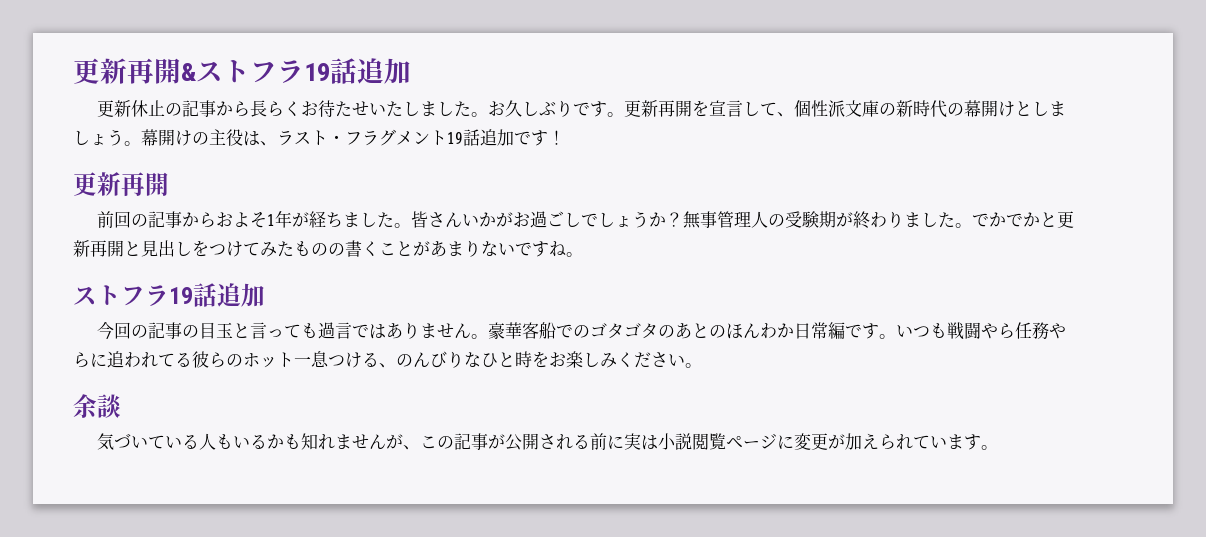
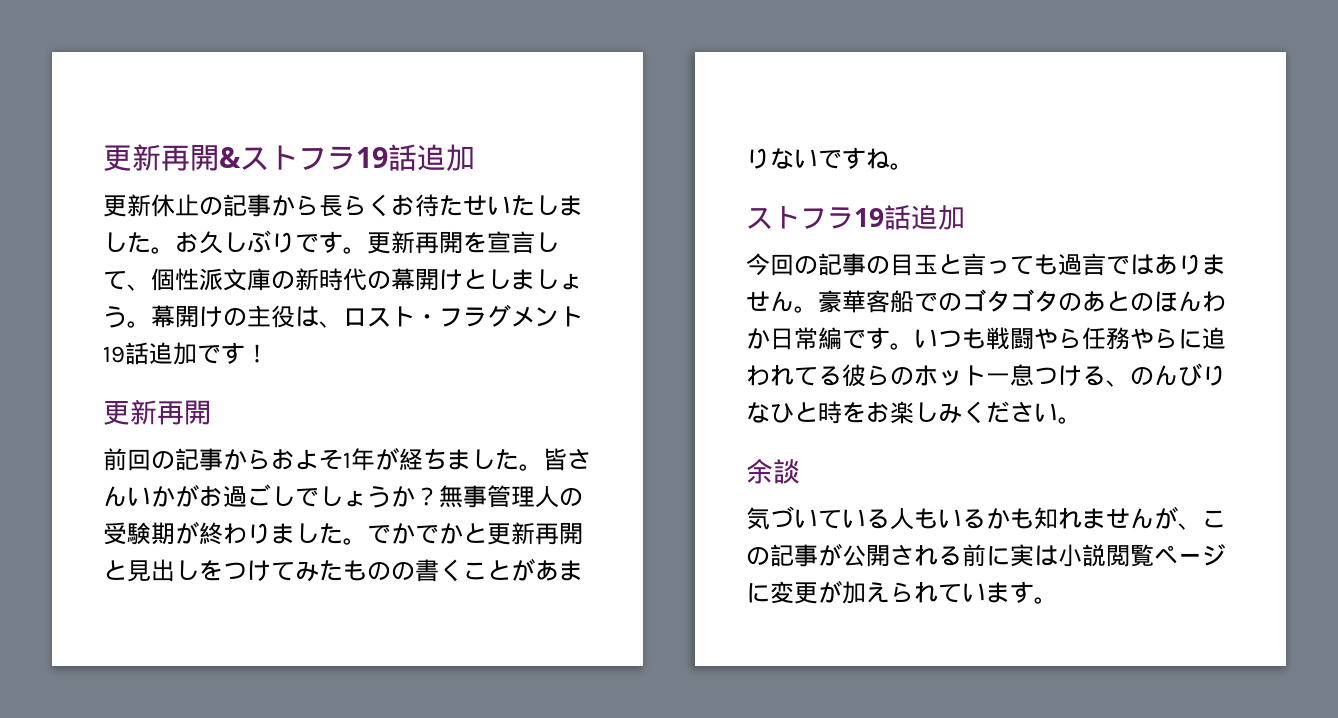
[277,131,294,146] ラ -> [343,308,367,326] ロ

